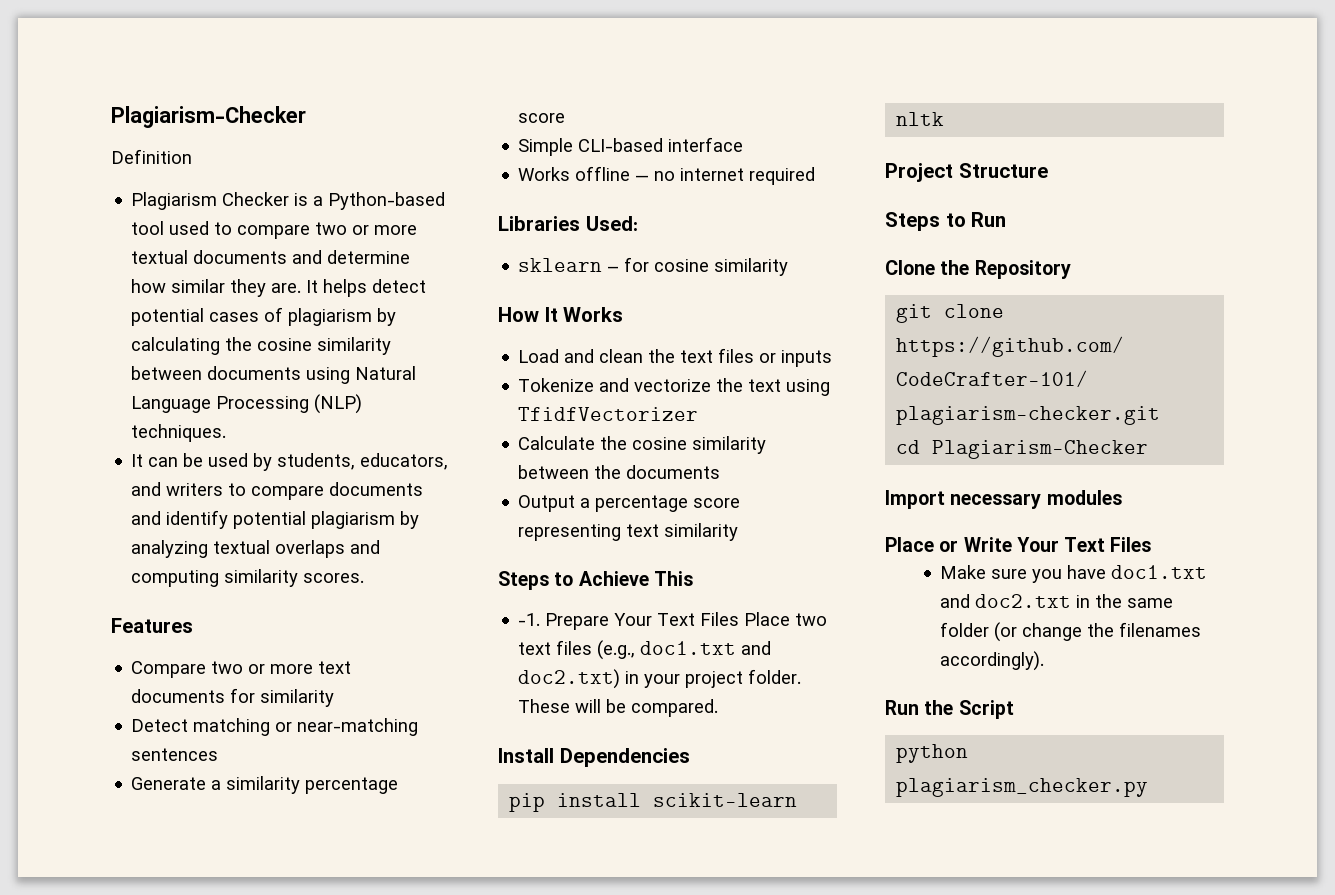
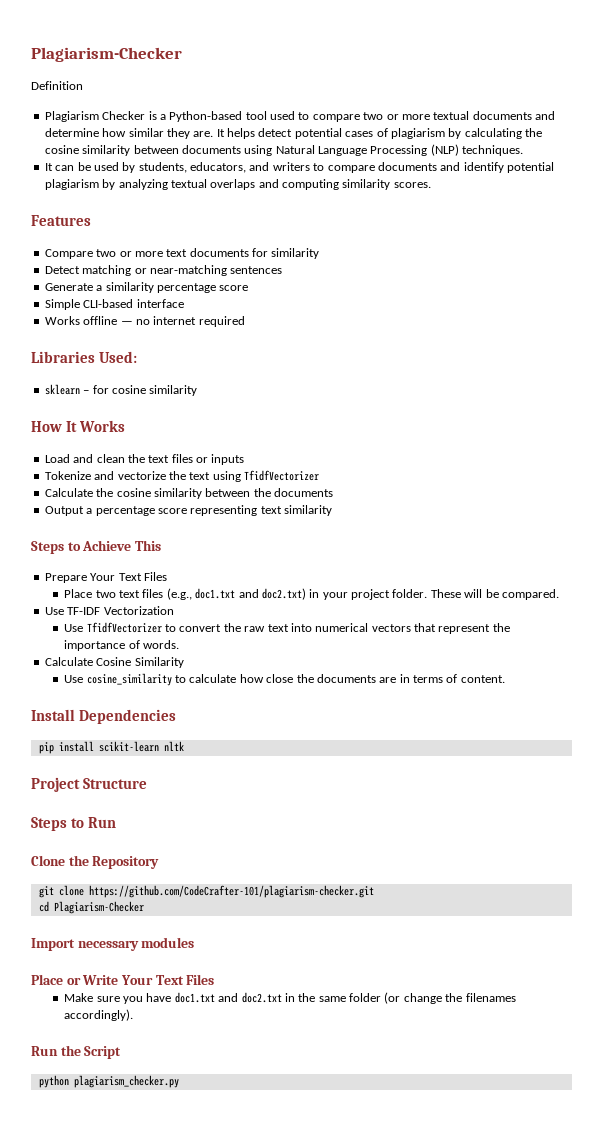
[518,613,541,626] -1. -> (161, 545) none
(740, 619) none -> (167, 576) //
(719, 708) none -> [44,606,174,615] [64,622,510,634] [64,640,180,651] [44,657,184,668] [64,673,505,686] // Use TF-IDF Vectorization // Use TfidfVectorizer to convert the raw text into numerical vectors that represent the importance of words. // Calculate Cosine Similarity // Use cosine_similarity to calculate how close the documents are in terms of content.

